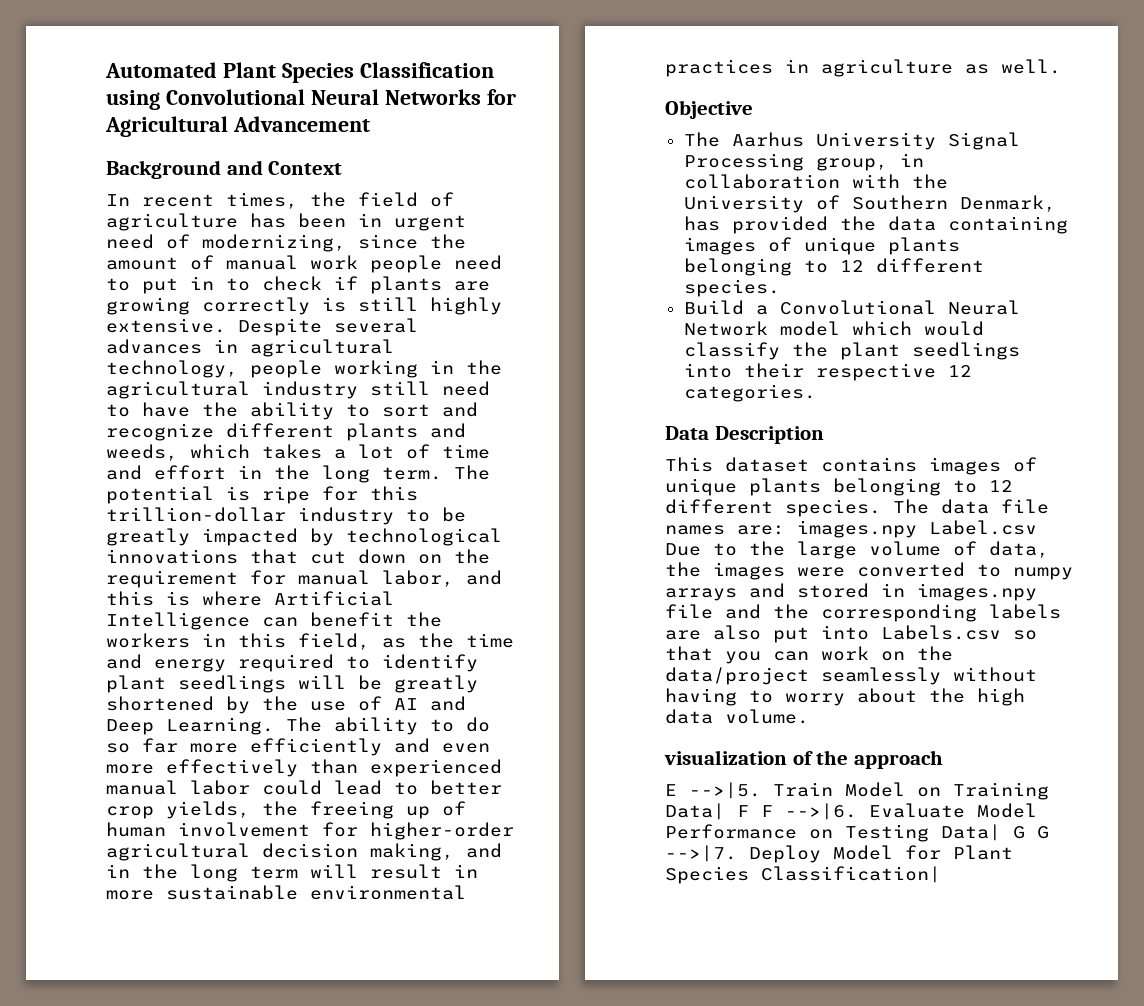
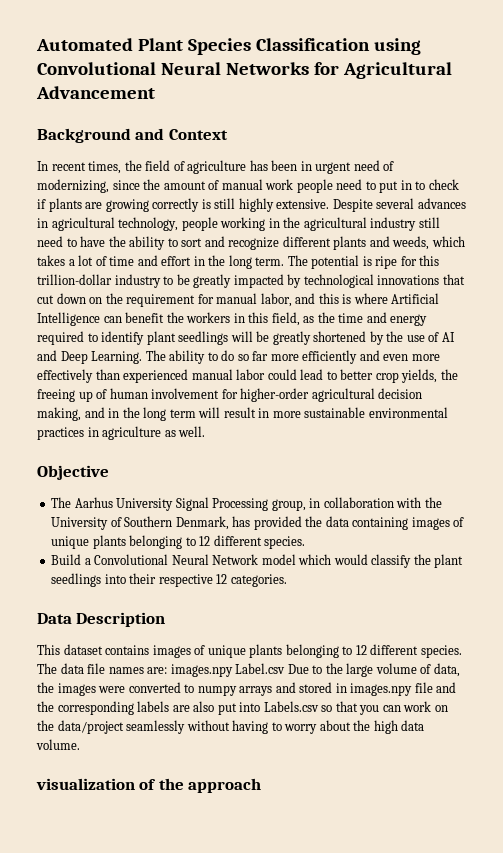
[665,782,1049,800] [665,803,1037,820] [665,824,1049,842] [665,845,1013,863] [665,866,941,884] // E -->|5. Train Model on Training Data| F F -->|6. Evaluate Model Performance on Testing Data| G G -->|7. Deploy Model for Plant Species Classification| -> (262, 785) none

